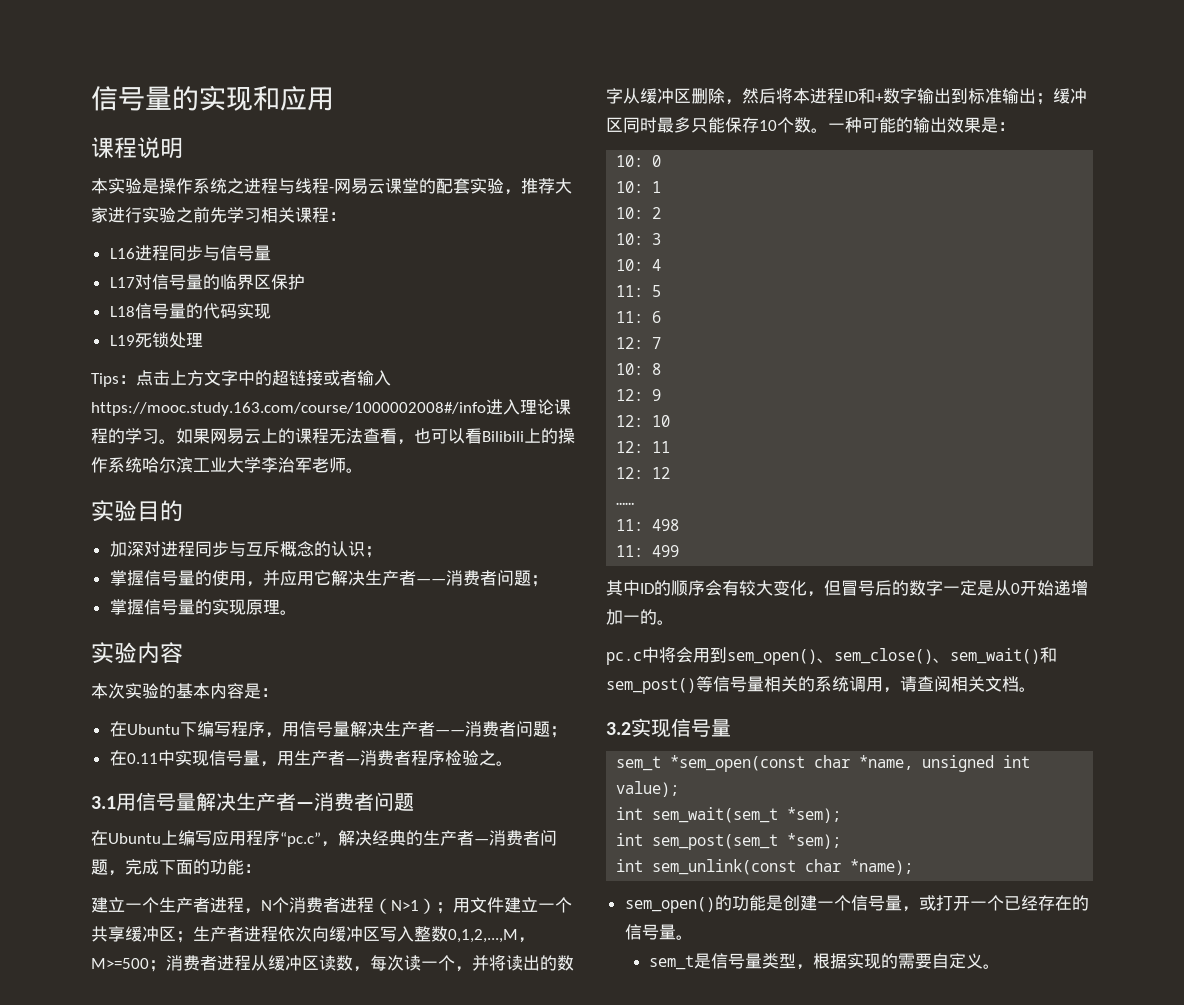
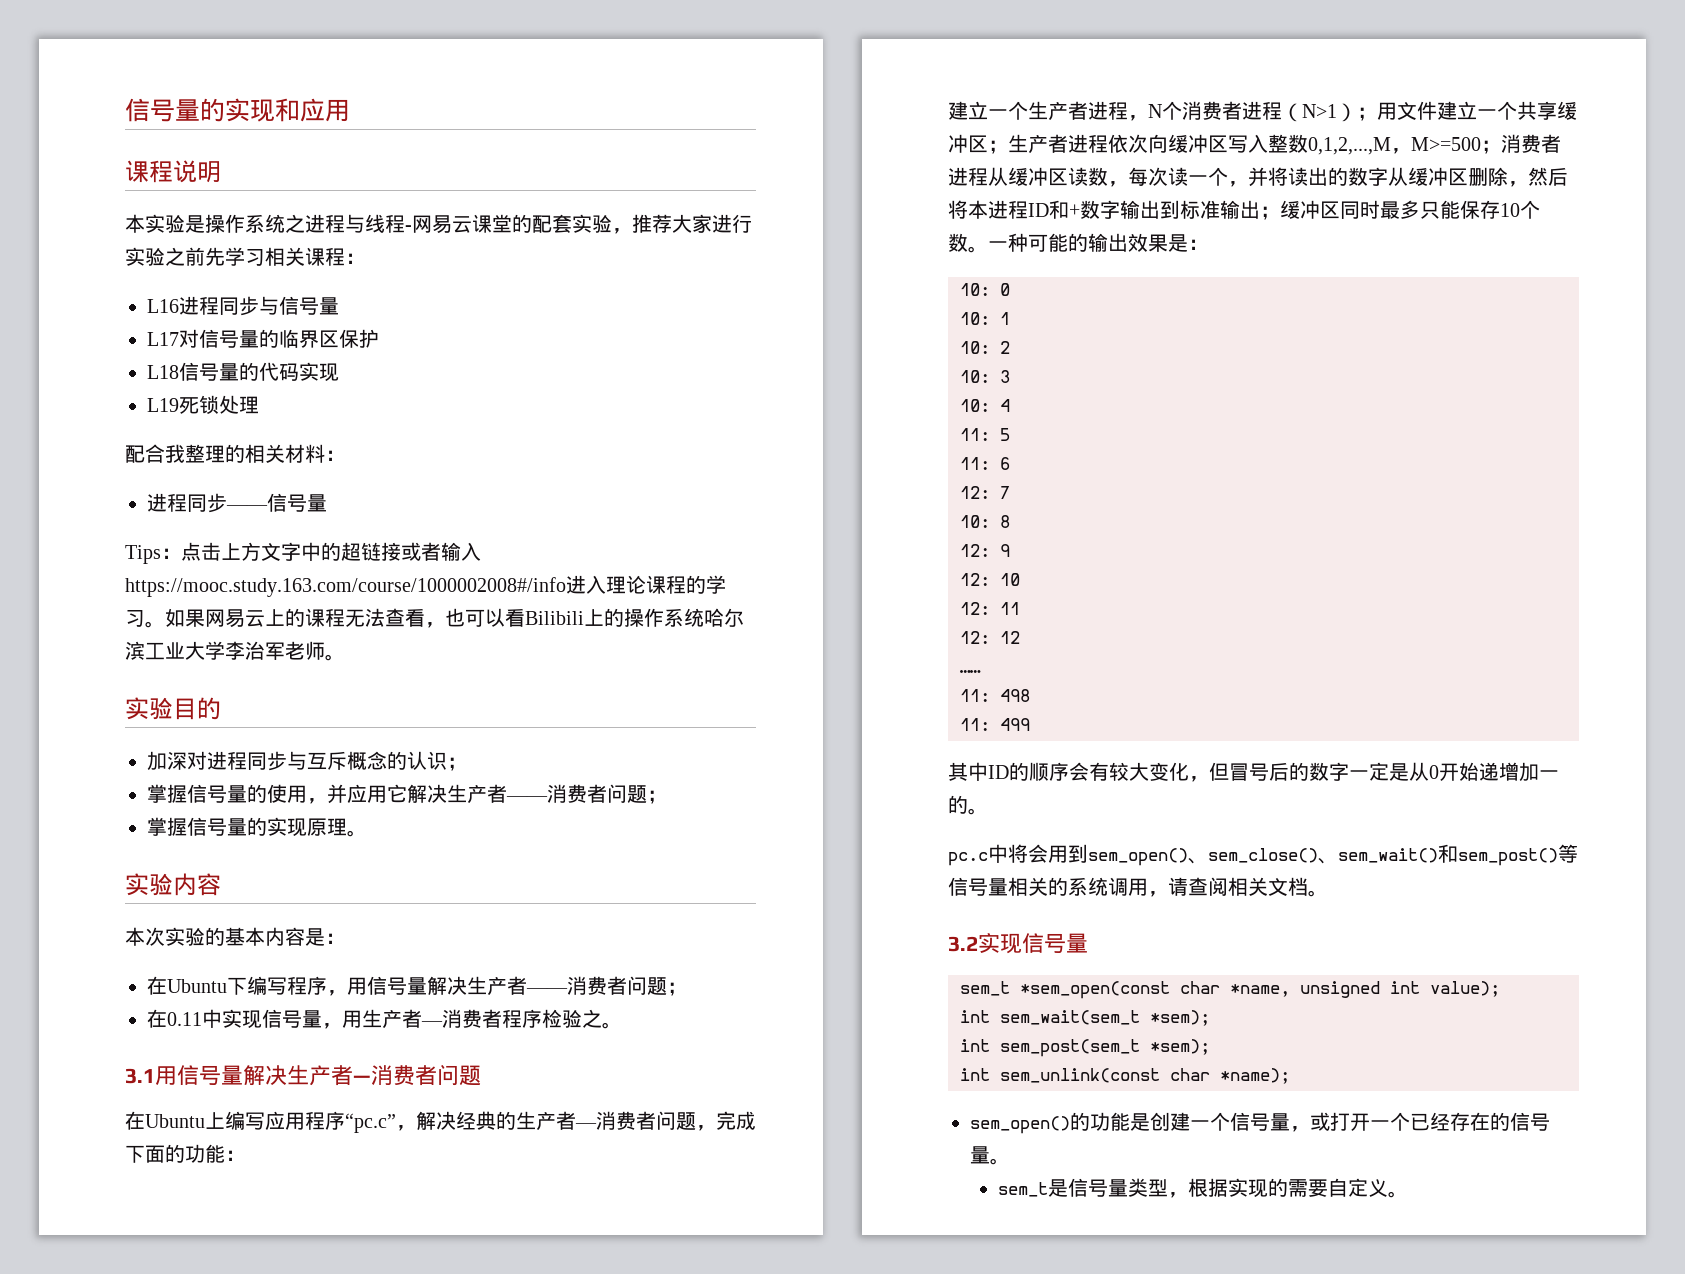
(203, 339) none -> [125,444,345,463] [147,493,327,513] // 配合我整理的相关材料： // 进程同步——信号量

